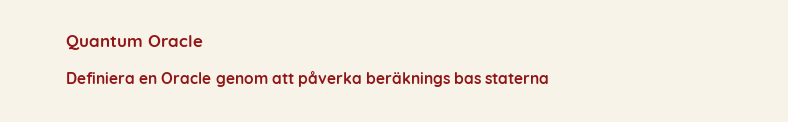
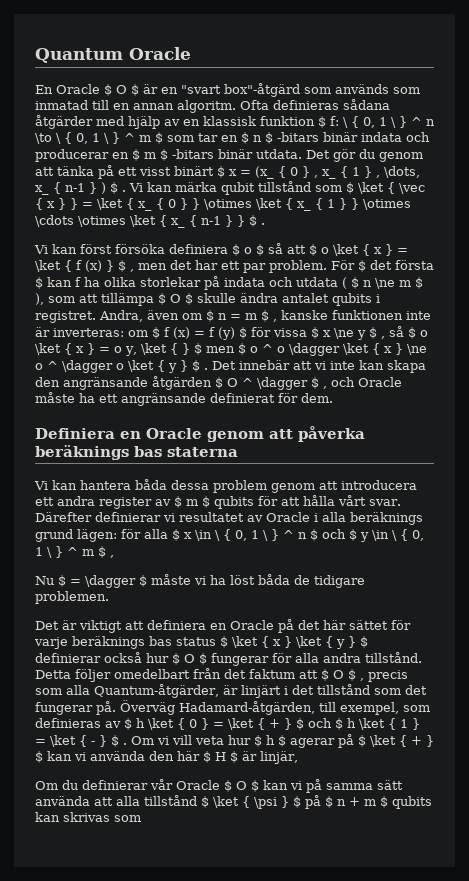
(203, 41) none -> [35,83,420,97] [35,99,390,113] [35,115,435,129] [35,132,430,144] [35,149,423,162] [35,165,420,179] [35,181,425,195] [35,198,411,211] [35,215,265,228] [34,243,408,256] [35,260,434,273] [35,276,423,290] [35,293,380,306] [35,310,431,323] [35,326,428,340] [35,343,427,356] [35,360,426,373] [35,376,402,390] [35,392,333,406] // En Oracle $ O $ är en "svart box"-åtgärd som används som inmatad till en annan algoritm. Ofta definieras sådana åtgärder med hjälp av en klassisk funktion $ f: \ { 0, 1 \ } ^ n \to \ { 0, 1 \ } ^ m $ som tar en $ n $ -bitars binär indata och producerar en $ m $ -bitars binär utdata. Det gör du genom att tänka på ett visst binärt $ x = (x_ { 0 } , x_ { 1 } , \dots, x_ { n-1 } ) $ . Vi kan märka qubit tillstånd som $ \ket { \vec { x } } = \ket { x_ { 0 } } \otimes \ket { x_ { 1 } } \otimes \cdots \otimes \ket { x_ { n-1 } } $ . // Vi kan först försöka definiera $ o $ så att $ o \ket { x } = \ket { f (x) } $ , men det har ett par problem. För $ det första $ kan f ha olika storlekar på indata och utdata ( $ n \ne m $ ), som att tillämpa $ O $ skulle ändra antalet qubits i registret. Andra, även om $ n = m $ , kanske funktionen inte är inverteras: om $ f (x) = f (y) $ för vissa $ x \ne y $ , så $ o \ket { x } = o y, \ket { } $ men $ o ^ o \dagger \ket { x } \ne o ^ \dagger o \ket { y } $ . Det innebär att vi inte kan skapa den angränsande åtgärden $ O ^ \dagger $ , och Oracle måste ha ett angränsande definierat för dem.
(550, 78) none -> [34,479,417,493] [35,495,401,509] [35,512,423,525] [35,529,424,542] [35,546,114,558] [35,574,365,588] [35,591,109,604] [35,619,411,633] [34,636,368,649] [35,652,422,666] [35,668,408,682] [35,684,427,698] [35,700,430,715] [35,718,420,730] [35,734,434,748] [35,751,298,764] [35,779,403,793] [35,795,432,809] [35,812,141,822] // Vi kan hantera båda dessa problem genom att introducera ett andra register av $ m $ qubits för att hålla vårt svar. Därefter definierar vi resultatet av Oracle i alla beräknings grund lägen: för alla $ x \in \ { 0, 1 \ } ^ n $ och $ y \in \ { 0, 1 \ } ^ m $ , // Nu $ = \dagger $ måste vi ha löst båda de tidigare problemen. // Det är viktigt att definiera en Oracle på det här sättet för varje beräknings bas status $ \ket { x } \ket { y } $ definierar också hur $ O $ fungerar för alla andra tillstånd. Detta följer omedelbart från det faktum att $ O $ , precis som alla Quantum-åtgärder, är linjärt i det tillstånd som det fungerar på. Överväg Hadamard-åtgärden, till exempel, som definieras av $ h \ket { 0 } = \ket { + } $ och $ h \ket { 1 } = \ket { - } $ . Om vi vill veta hur $ h $ agerar på $ \ket { + } $ kan vi använda den här $ H $ är linjär, // Om du definierar vår Oracle $ O $ kan vi på samma sätt använda att alla tillstånd $ \ket { \psi } $ på $ n + m $ qubits kan skrivas som

